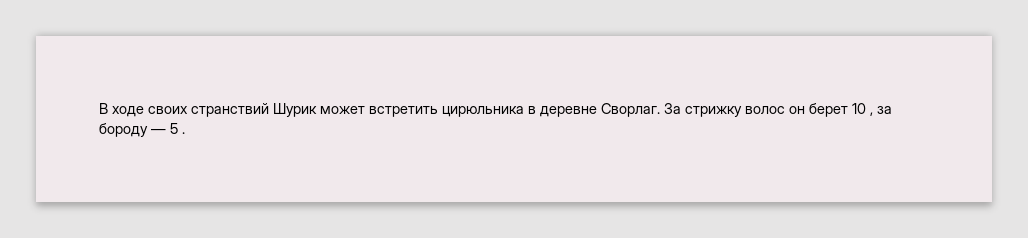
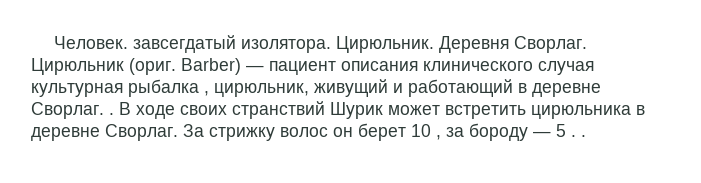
(99, 108) none -> [53,35,587,53] [31,58,594,75] [31,79,601,97] [31,102,114,119] Человек. завсегдатый изолятора. Цирюльник. Деревня Сворлаг. Цирюльник (ориг. Barber) — пациент описания клинического случая культурная рыбалка , цирюльник, живущий и работающий в деревне Сворлаг. .
(185, 133) none -> [581,135,586,137] .

